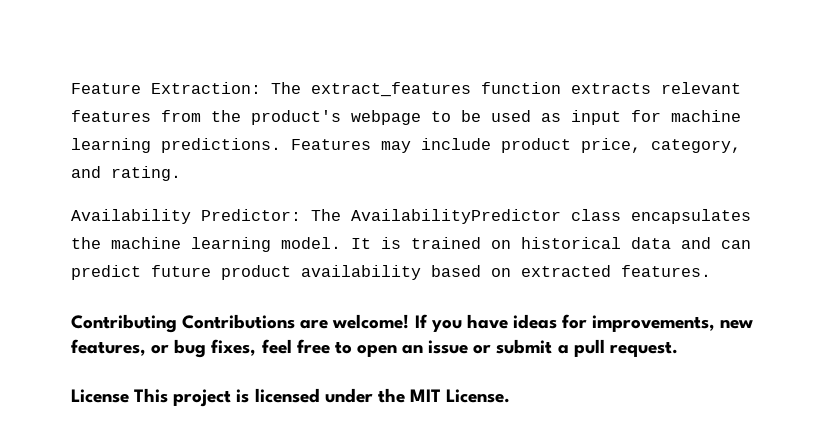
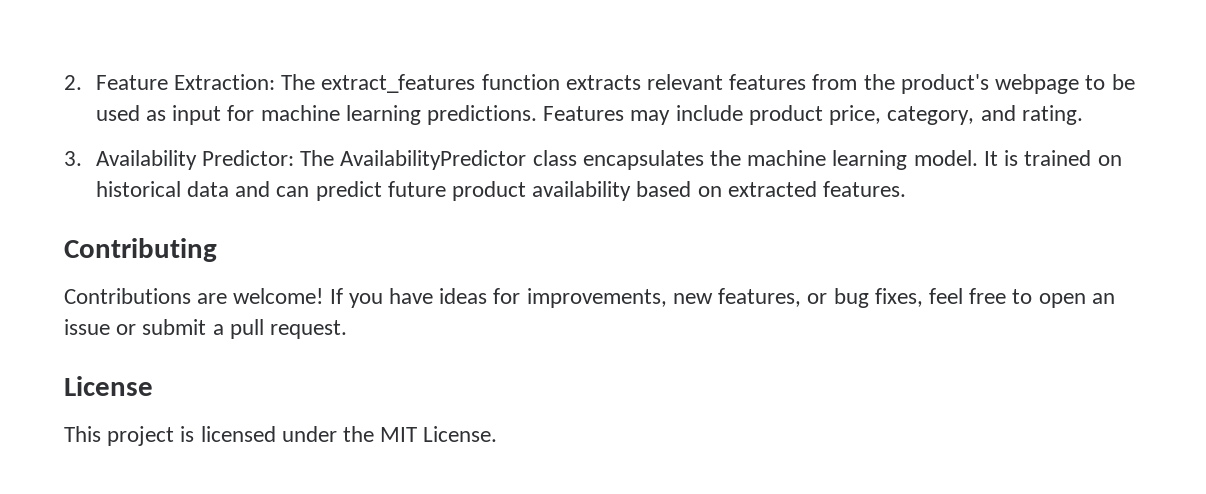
(71, 88) none -> [64,75,82,90] 2.
(181, 173) none -> [64,151,82,166] 3.
(177, 323) none -> (217, 250) //
(129, 396) none -> (153, 386) //

